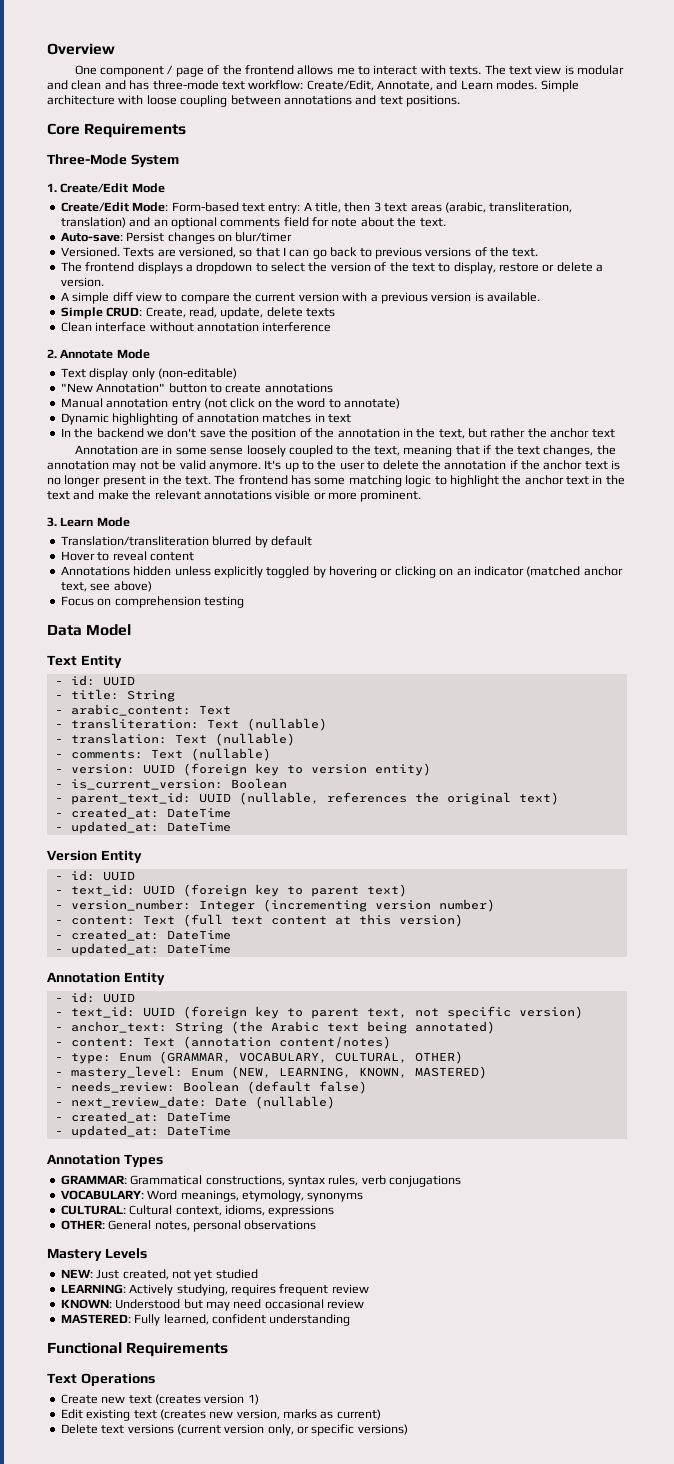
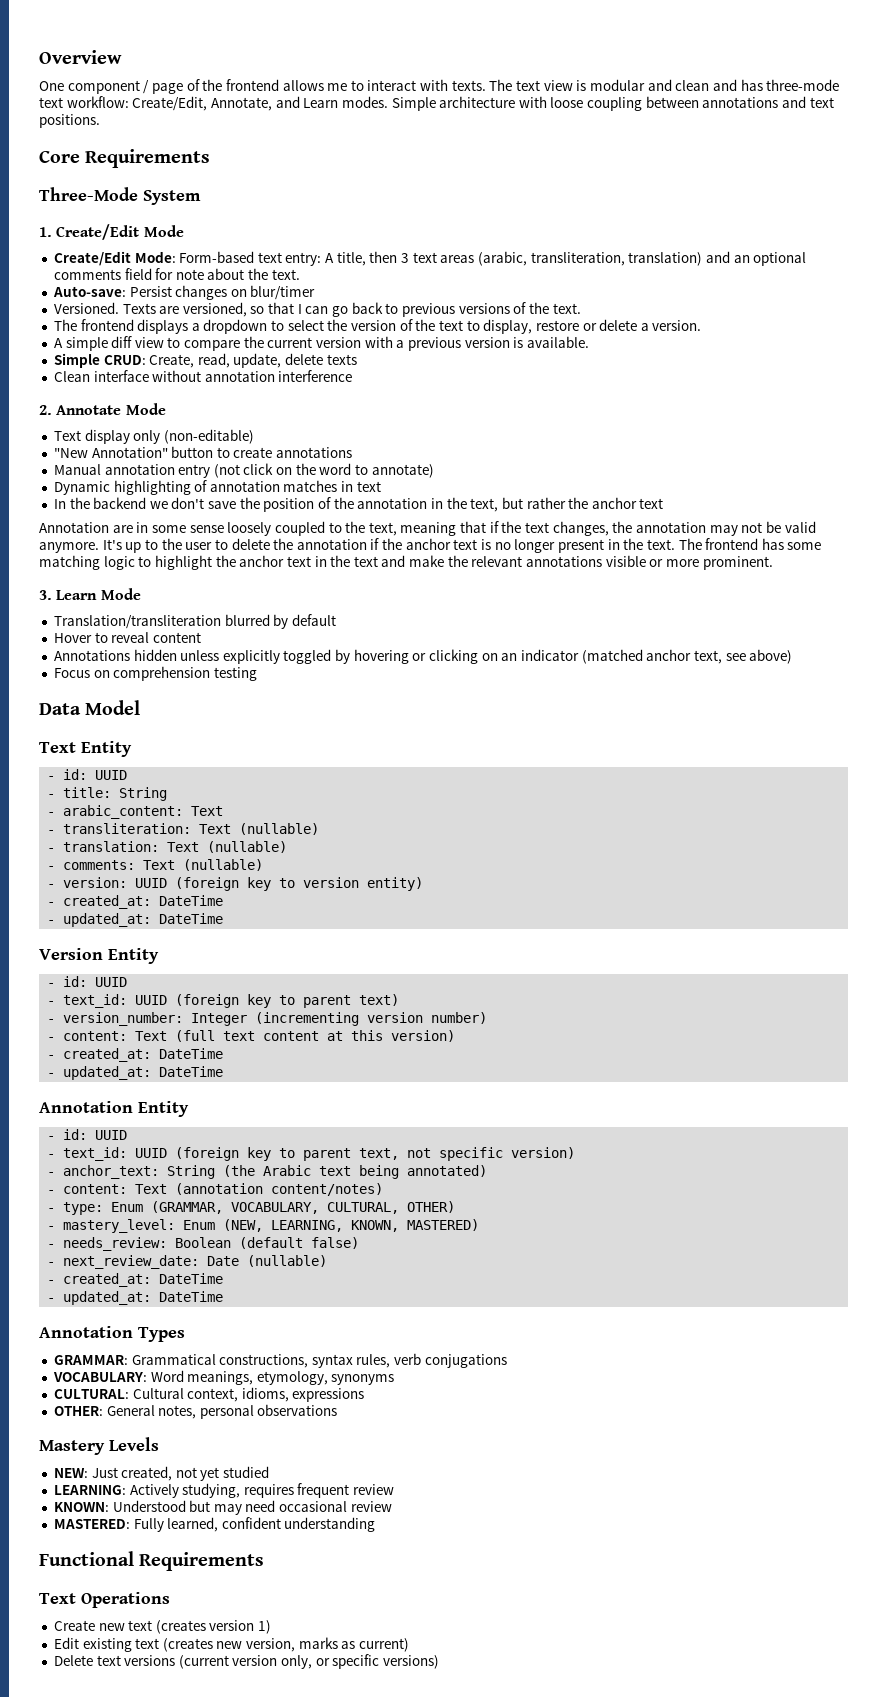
[54,778,287,790] [54,792,559,805] // - is_current_version: Boolean // - parent_text_id: UUID (nullable, references the original text) -> (424, 884) none

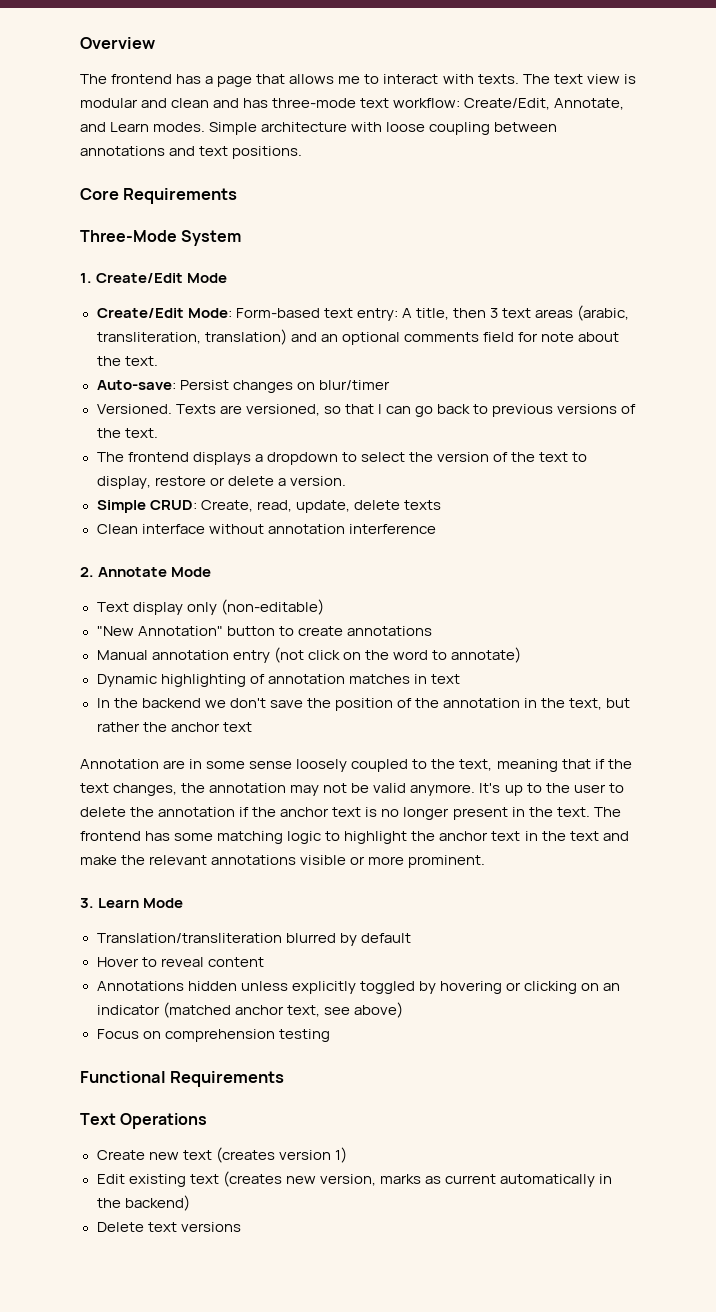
[39,79,279,94] One component / page of the frontend -> [80,74,286,87] The frontend has a page that
[53,336,589,351] // A simple diff view to compare the current version with a previous version is available. -> (346, 481) none
[39,700,141,715] [39,741,132,757] [47,769,128,780] [47,787,168,801] [47,805,224,819] [47,823,320,835] [47,841,288,853] [47,859,264,871] [47,877,424,891] [47,895,224,909] [47,913,224,927] [39,948,159,964] [47,976,128,987] [47,994,400,1008] [47,1012,488,1026] [47,1030,456,1042] [47,1048,224,1062] [47,1066,224,1080] [39,1101,189,1117] [47,1129,128,1140] [47,1147,576,1161] [47,1165,488,1179] [47,1183,384,1196] [47,1201,456,1215] [47,1219,480,1233] [47,1237,360,1251] [47,1255,328,1269] [47,1273,224,1287] [47,1291,224,1305] [39,1326,185,1342] [53,1353,507,1368] [52,1370,395,1385] [53,1387,365,1402] [53,1404,338,1419] [39,1437,159,1455] [53,1466,270,1481] [53,1483,395,1498] [53,1500,392,1515] [53,1517,376,1532] // Data Model // Text Entity // - id: UUID // - title: String // - arabic_content: Text // - transliteration: Text (nullable) // - translation: Text (nullable) // - comments: Text (nullable) // - version: UUID (foreign key to version entity) // - created_at: DateTime // - updated_at: DateTime // Version Entity // - id: UUID // - text_id: UUID (foreign key to parent text) // - version_number: Integer (incrementing version number) // - content: Text (full text content at this version) // - created_at: DateTime // - updated_at: DateTime // Annotation Entity // - id: UUID // - text_id: UUID (foreign key to parent text, not specific version) // - anchor_text: String (the Arabic text being annotated) // - content: Text (annotation content/notes) // - type: Enum (GRAMMAR, VOCABULARY, CULTURAL, OTHER) // - mastery_level: Enum (NEW, LEARNING, KNOWN, MASTERED) // - needs_review: Boolean (default false) // - next_review_date: Date (nullable) // - created_at: DateTime // - updated_at: DateTime // Annotation Types // GRAMMAR: Grammatical constructions, syntax rules, verb conjugations // VOCABULARY: Word meanings, etymology, synonyms // CULTURAL: Cultural context, idioms, expressions // OTHER: General notes, personal observations // Mastery Levels // NEW: Just created, not yet studied // LEARNING: Actively studying, requires frequent review // KNOWN: Understood but may need occasional review // MASTERED: Fully learned, confident understanding -> (330, 1035) none
[359,1638,410,1652] [53,1654,440,1669] current) // Delete text versions (current version only, or specific versions) -> [444,1174,612,1187] [96,1195,190,1211] [96,1222,241,1232] current automatically in the backend) // Delete text versions

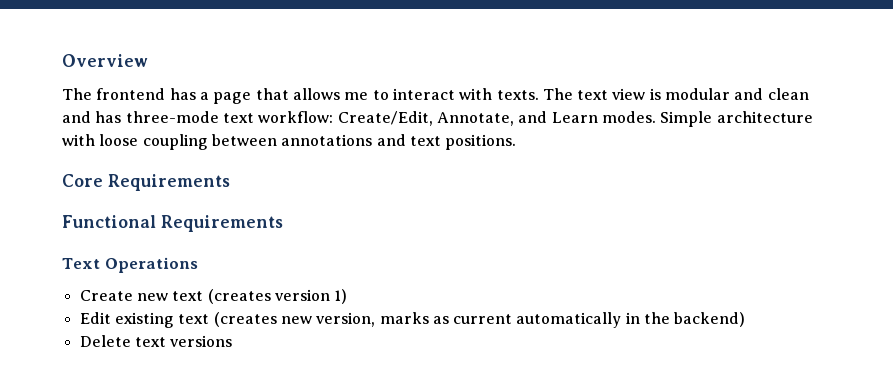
[80,230,242,246] [80,273,228,283] [96,305,630,321] [96,329,619,345] [96,356,158,366] [96,380,390,393] [96,404,637,417] [96,428,158,438] [96,452,588,465] [96,476,346,489] [96,500,441,513] [96,524,436,534] [80,567,212,577] [96,599,324,615] [96,626,432,636] [96,647,521,663] [96,674,460,687] [96,698,631,711] [96,722,252,732] [80,759,632,772] [80,783,624,796] [80,807,621,820] [80,831,629,844] [80,855,486,868] [80,898,184,908] [96,933,411,946] [96,957,264,967] [96,981,620,994] [96,1002,403,1018] [96,1029,330,1042] // Three-Mode System // 1. Create/Edit Mode // Create/Edit Mode: Form-based text entry: A title, then 3 text areas (arabic, transliteration, translation) and an optional comments field for note about the text. // Auto-save: Persist changes on blur/timer // Versioned. Texts are versioned, so that I can go back to previous versions of the text. // The frontend displays a dropdown to select the version of the text to display, restore or delete a version. // Simple CRUD: Create, read, update, delete texts // Clean interface without annotation interference // 2. Annotate Mode // Text display only (non-editable) // "New Annotation" button to create annotations // Manual annotation entry (not click on the word to annotate) // Dynamic highlighting of annotation matches in text // In the backend we don't save the position of the annotation in the text, but rather the anchor text // Annotation are in some sense loosely coupled to the text, meaning that if the text changes, the annotation may not be valid anymore. It's up to the user to delete the annotation if the anchor text is no longer present in the text. The frontend has some matching logic to highlight the anchor text in the text and make the relevant annotations visible or more prominent. // 3. Learn Mode // Translation/transliteration blurred by default // Hover to reveal content // Annotations hidden unless explicitly toggled by hovering or clicking on an indicator (matched anchor text, see above) // Focus on comprehension testing -> (230, 182) none

